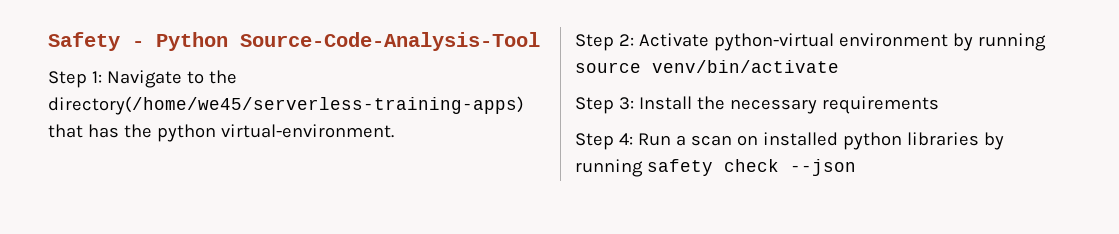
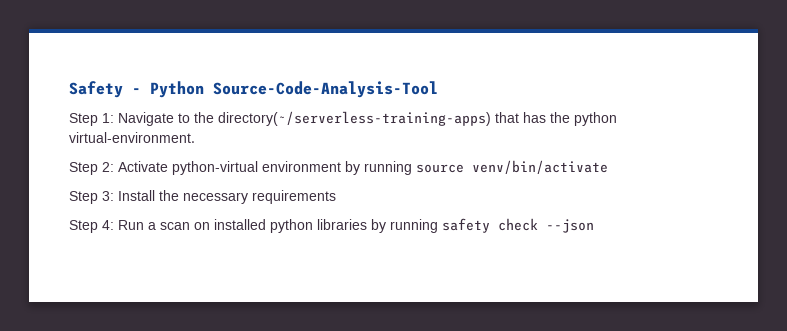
[48,96,524,115] directory(/home/we45/serverless-training-apps) -> [218,111,491,126] directory(~/serverless-training-apps)

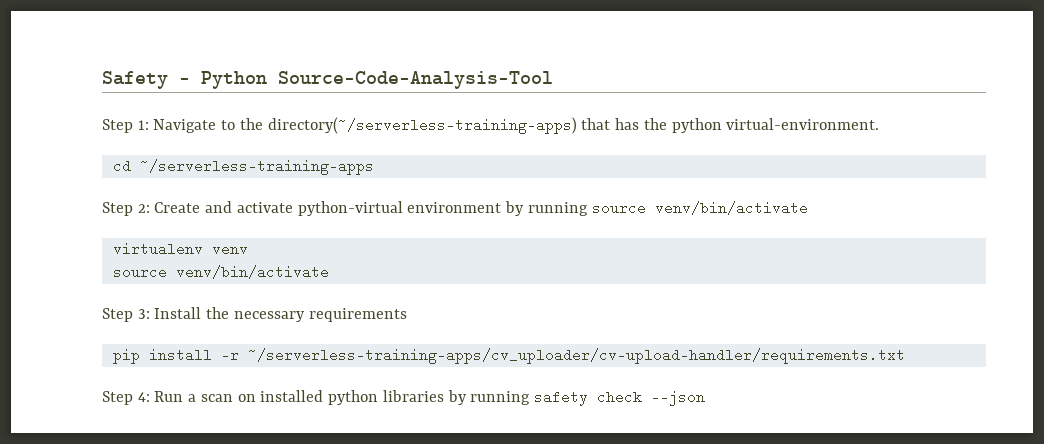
(195, 137) none -> [112,159,374,175] // cd ~/serverless-training-apps
[118,161,168,172] Activate -> [154,201,293,213] Create and activate
(608, 167) none -> [112,242,248,256] [112,265,329,279] // virtualenv venv // source venv/bin/activate
(336, 197) none -> [112,348,905,364] // pip install -r ~/serverless-training-apps/cv_uploader/cv-upload-handler/requirements.txt

